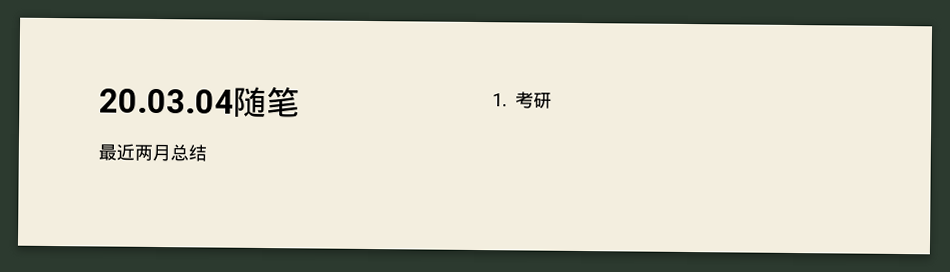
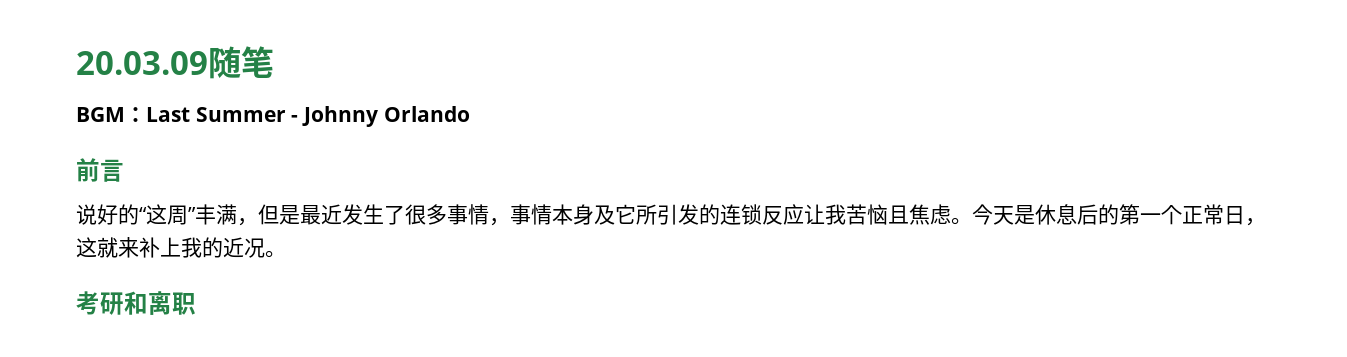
[99,88,234,114] 20.03.04 -> [76,51,208,75] 20.03.09
[98,143,207,162] [492,91,552,109] 最近两月总结 // 1.考研 -> [76,106,470,127] [76,158,124,182] [76,204,1266,226] [76,237,286,258] [76,291,196,315] BGM：Last Summer - Johnny Orlando // 前言 // 说好的“这周”丰满，但是最近发生了很多事情，事情本身及它所引发的连锁反应让我苦恼且焦虑。今天是休息后的第一个正常日，这就来补上我的近况。 // 考研和离职

